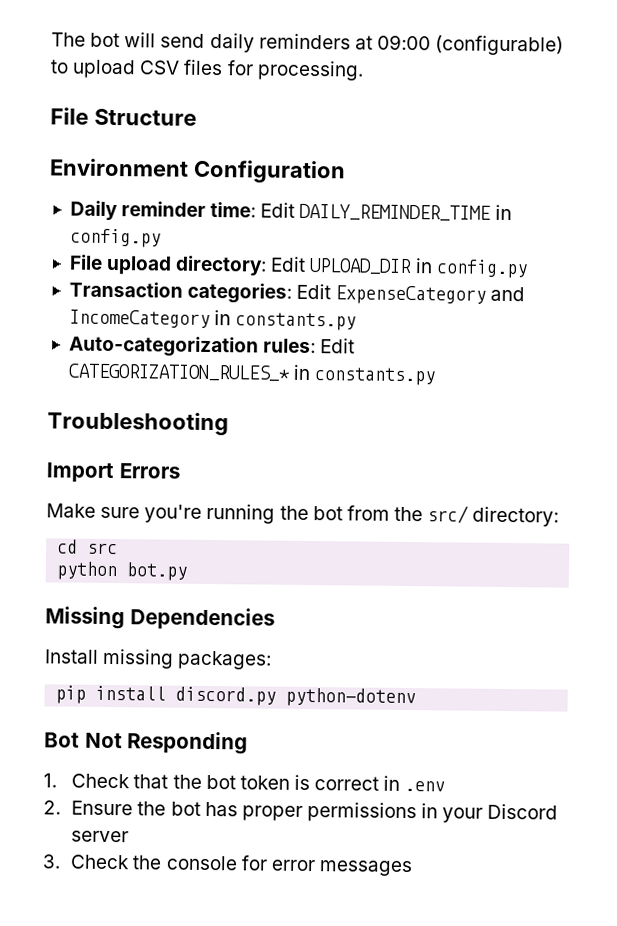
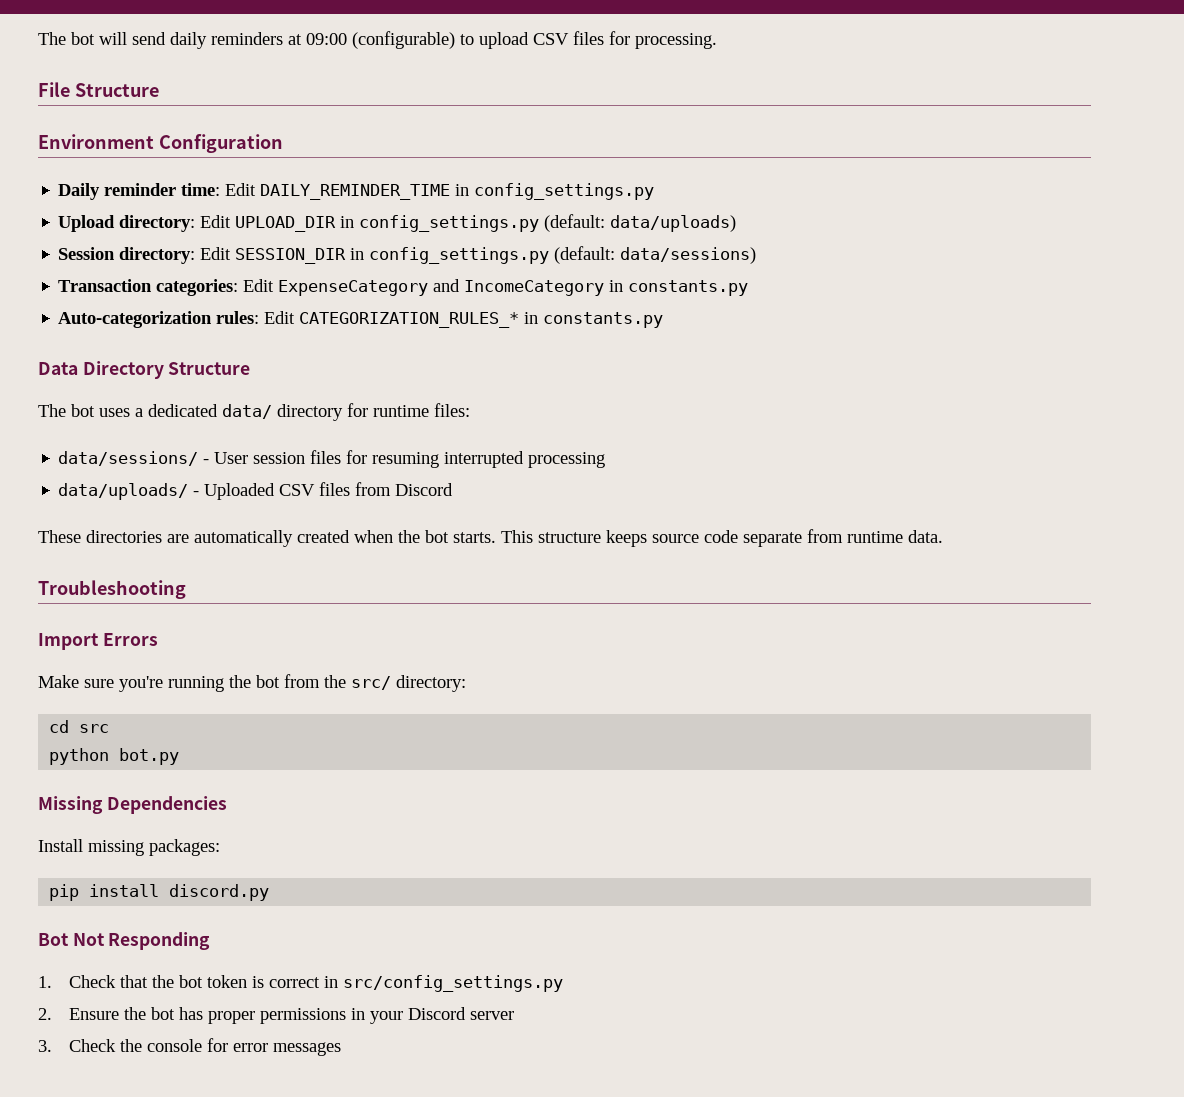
[69,228,161,248] [68,254,173,275] config.py // File upload -> [474,183,655,200] [58,215,116,232] config_settings.py // Upload
[435,259,528,279] config.py -> [359,214,737,232] [58,246,757,264] config_settings.py (default: data/uploads) // Session directory: Edit SESSION_DIR in config_settings.py (default: data/sessions)
(436, 376) none -> [38,361,251,379] [38,403,470,421] [58,450,606,468] [58,482,454,500] [38,529,943,547] // Data Directory Structure // The bot uses a dedicated data/ directory for runtime files: // data/sessions/ - User session files for resuming interrupted processing // data/uploads/ - Uploaded CSV files from Discord // These directories are automatically created when the bot starts. This structure keeps source code separate from runtime data.
[285,687,417,708] python-dotenv -> (270, 892) none
[404,780,446,792] .env -> [343,975,564,992] src/config_settings.py

